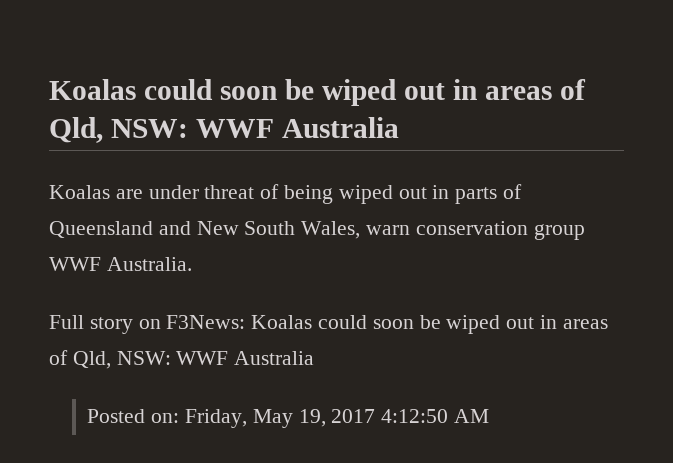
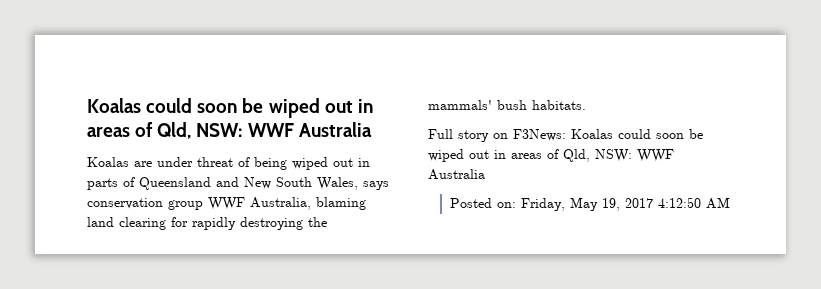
[366,225,411,235] warn -> [363,181,389,190] says
[106,257,192,271] Australia. -> [250,197,366,210] [87,217,327,230] [428,100,586,110] Australia, blaming land clearing for rapidly destroying the mammals' bush habitats.

